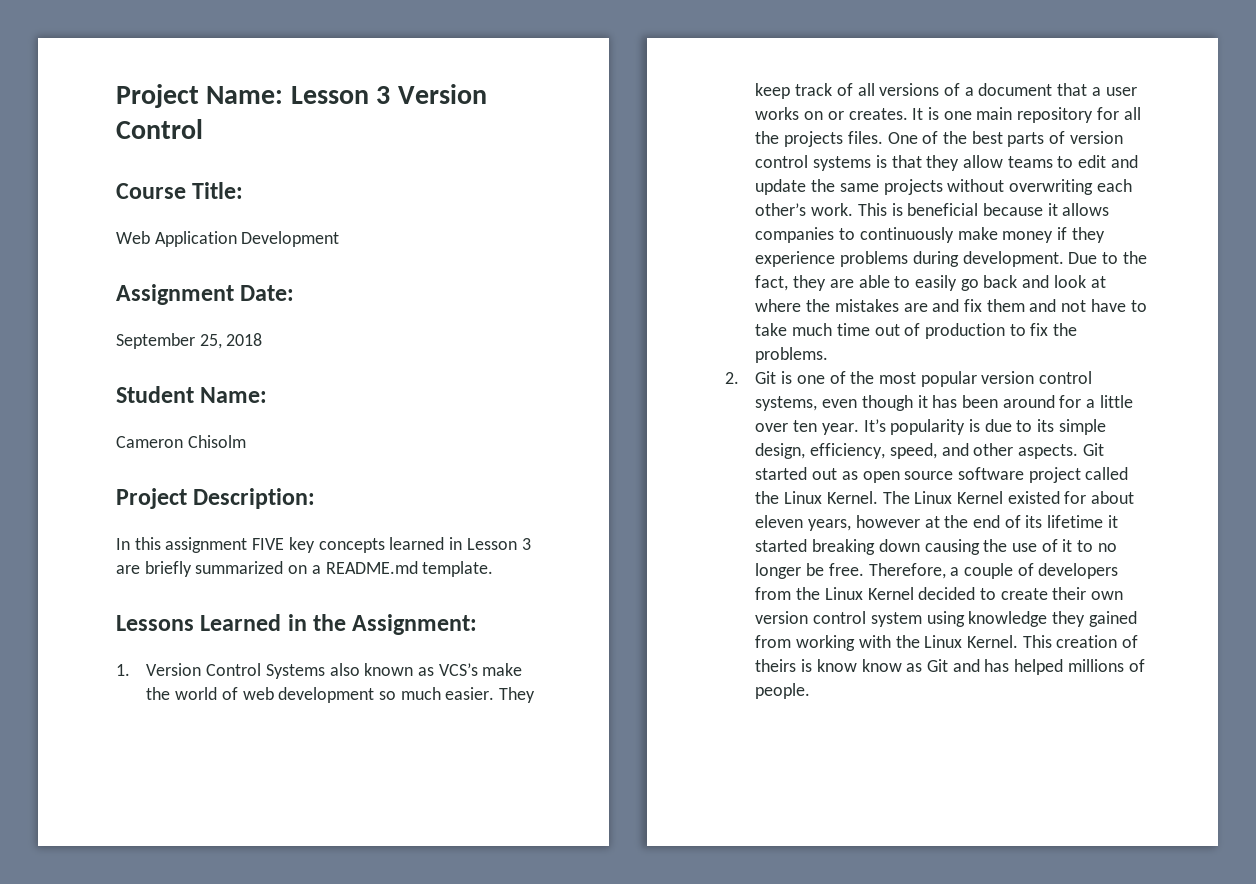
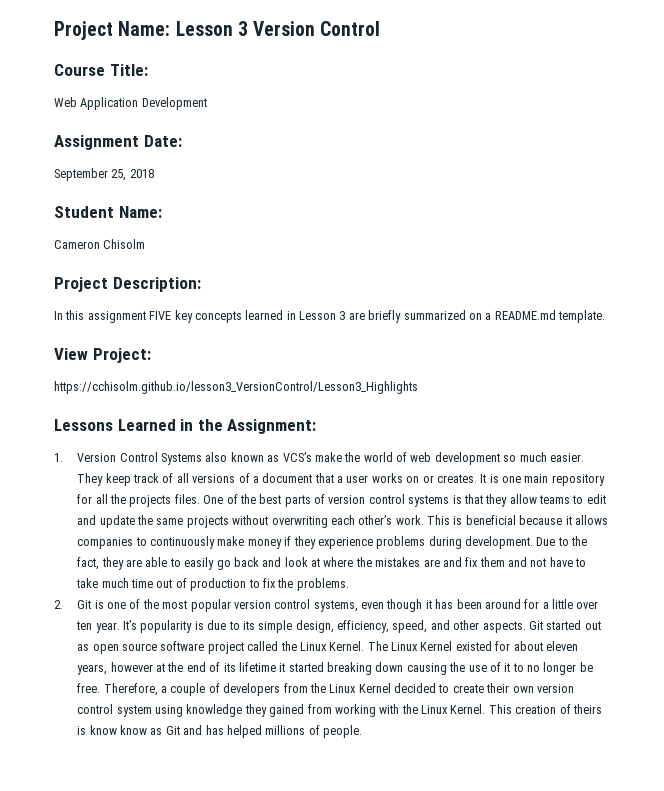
(494, 569) none -> [54,348,151,363] [54,381,418,394] // View Project: // https://cchisolm.github.io/lesson3_VersionControl/Lesson3_Highlights

